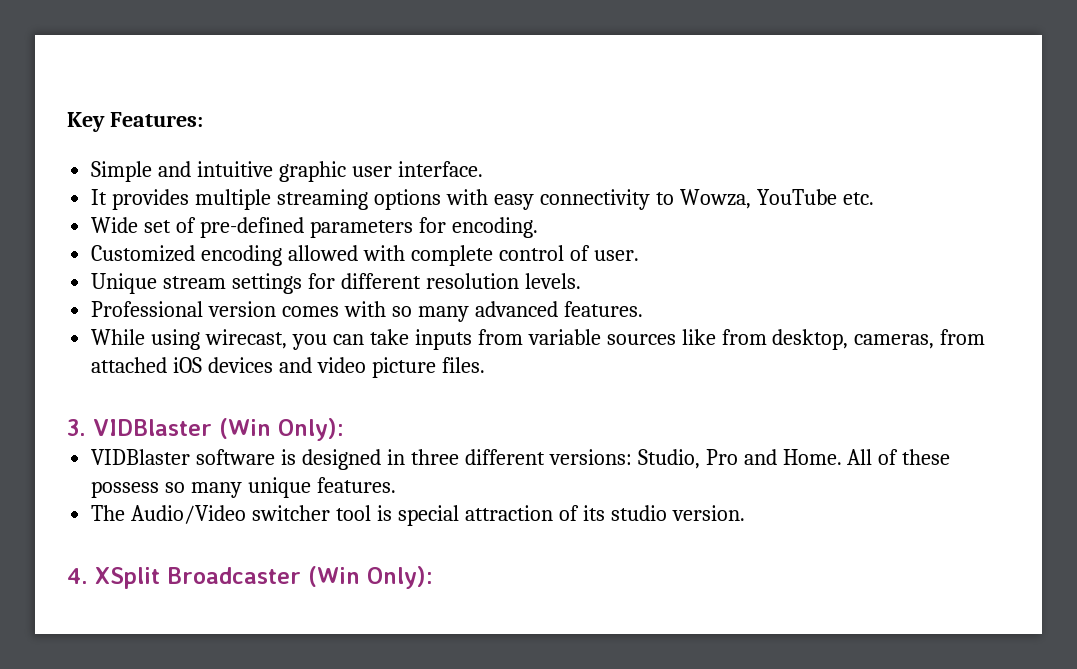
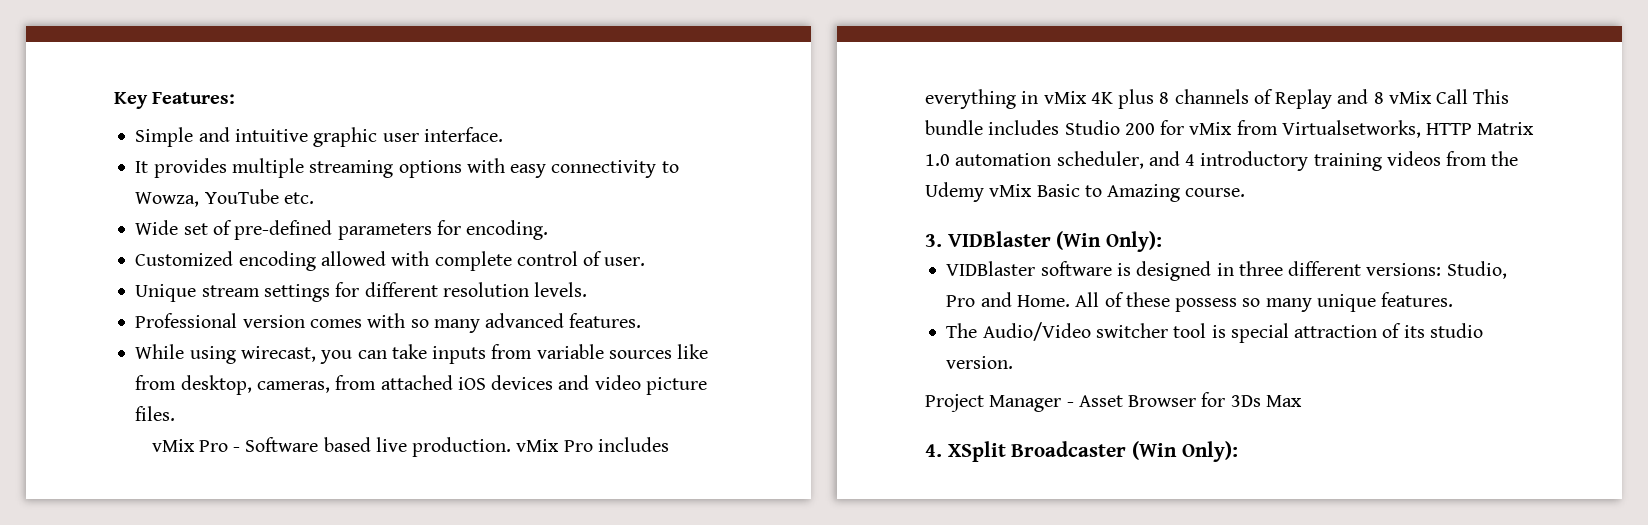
(485, 365) none -> [151,437,669,457] [925,89,1510,109] [925,120,1535,138] [925,151,1519,171] [925,182,1246,202] // vMix Pro - Software based live production. vMix Pro includes everything in vMix 4K plus 8 channels of Replay and 8 vMix Call This bundle includes Studio 200 for vMix from Virtualsetworks, HTTP Matrix 1.0 automation scheduler, and 4 introductory training videos from the Udemy vMix Basic to Amazing course.
(745, 513) none -> [925,392,1302,412] // Project Manager - Asset Browser for 3Ds Max

